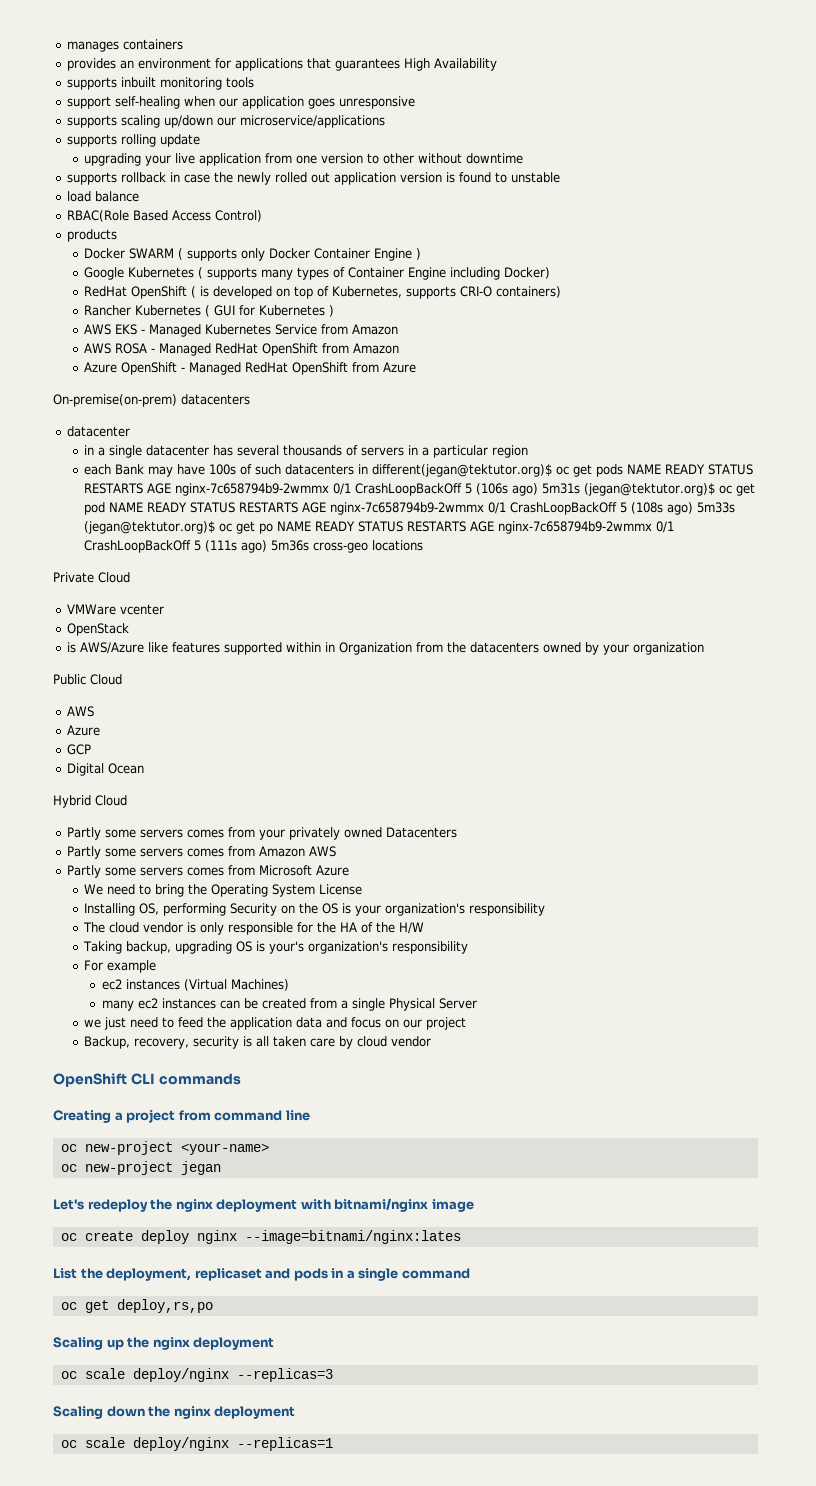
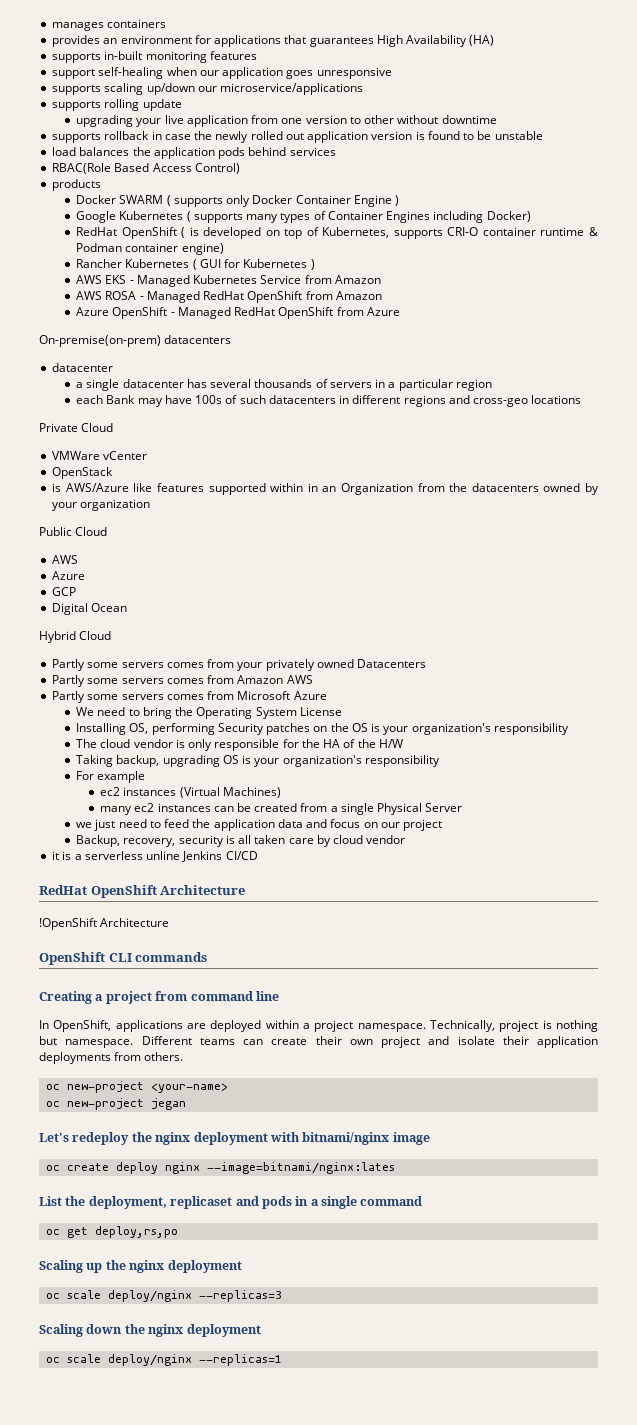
[66,77,254,90] // supports inbuilt monitoring tools -> [469,35,495,46] [52,51,257,63] (HA) // supports in-built monitoring features
(507, 177) none -> [477,131,492,140] be
[94,191,139,202] balance -> [79,147,336,159] balances the application pods behind services
[408,267,447,280] Engine -> [386,211,431,223] Engines
[496,286,562,298] containers) -> [482,227,598,236] [76,243,224,255] container runtime & Podman container engine)
[84,445,95,455] in -> (114, 367) none
[372,464,754,477] [84,483,756,496] [84,502,736,515] [84,521,675,534] [84,540,310,553] different(jegan@tektutor.org)$ oc get pods NAME READY STATUS RESTARTS AGE nginx-7c658794b9-2wmmx 0/1 CrashLoopBackOff 5 (106s ago) 5m31s (jegan@tektutor.org)$ oc get pod NAME READY STATUS RESTARTS AGE nginx-7c658794b9-2wmmx 0/1 CrashLoopBackOff 5 (108s ago) 5m33s (jegan@tektutor.org)$ oc get po NAME READY STATUS RESTARTS AGE nginx-7c658794b9-2wmmx 0/1 CrashLoopBackOff 5 (111s ago) 5m36s -> [352,395,470,407] different regions and
[119,604,164,615] vcenter -> [103,451,148,460] vCenter
(335, 647) none -> [322,486,337,492] an
(278, 909) none -> [266,723,311,735] patches
[269,941,305,954] your's -> [254,758,280,767] your
(432, 1041) none -> [52,851,258,862] [39,885,246,898] [39,918,170,930] // it is a serverless unline Jenkins CI/CD // RedHat OpenShift Architecture // !OpenShift Architecture
(310, 1115) none -> [39,1020,598,1032] [39,1036,598,1048] [39,1052,184,1064] // In OpenShift, applications are deployed within a project namespace. Technically, project is nothing but namespace. Different teams can create their own project and isolate their application deployments from others.

